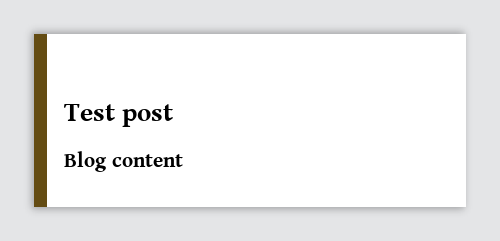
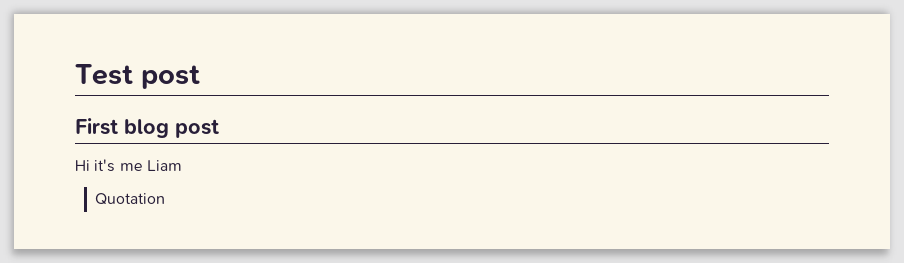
[64,151,183,172] Blog content -> [75,118,219,138] [75,159,182,172] [95,193,166,205] First blog post // Hi it's me Liam // Quotation

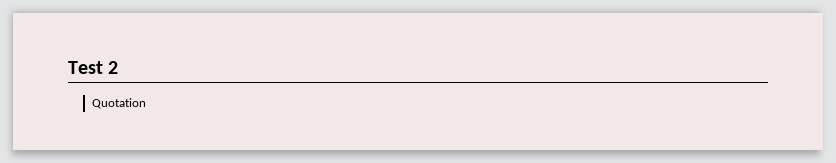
[141,65,200,89] [75,118,219,138] [75,159,182,172] post // First blog post // Hi it's me Liam -> [108,61,119,74] 2

